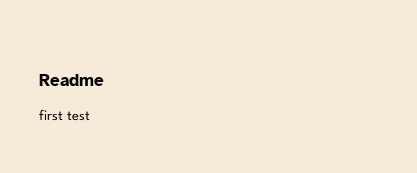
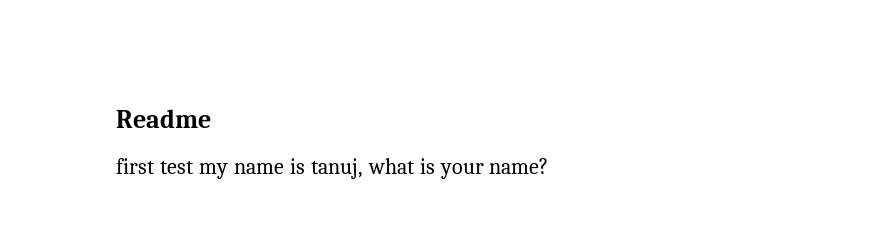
(90, 116) none -> [198,158,549,179] my name is tanuj, what is your name?

